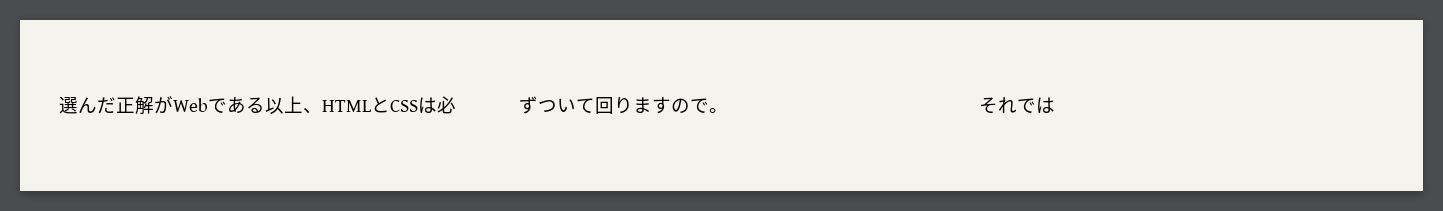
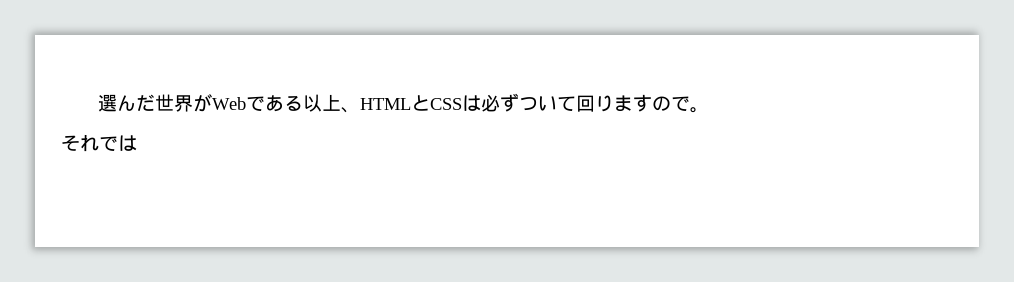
[116,96,154,115] 正解 -> [154,94,193,112] 世界

